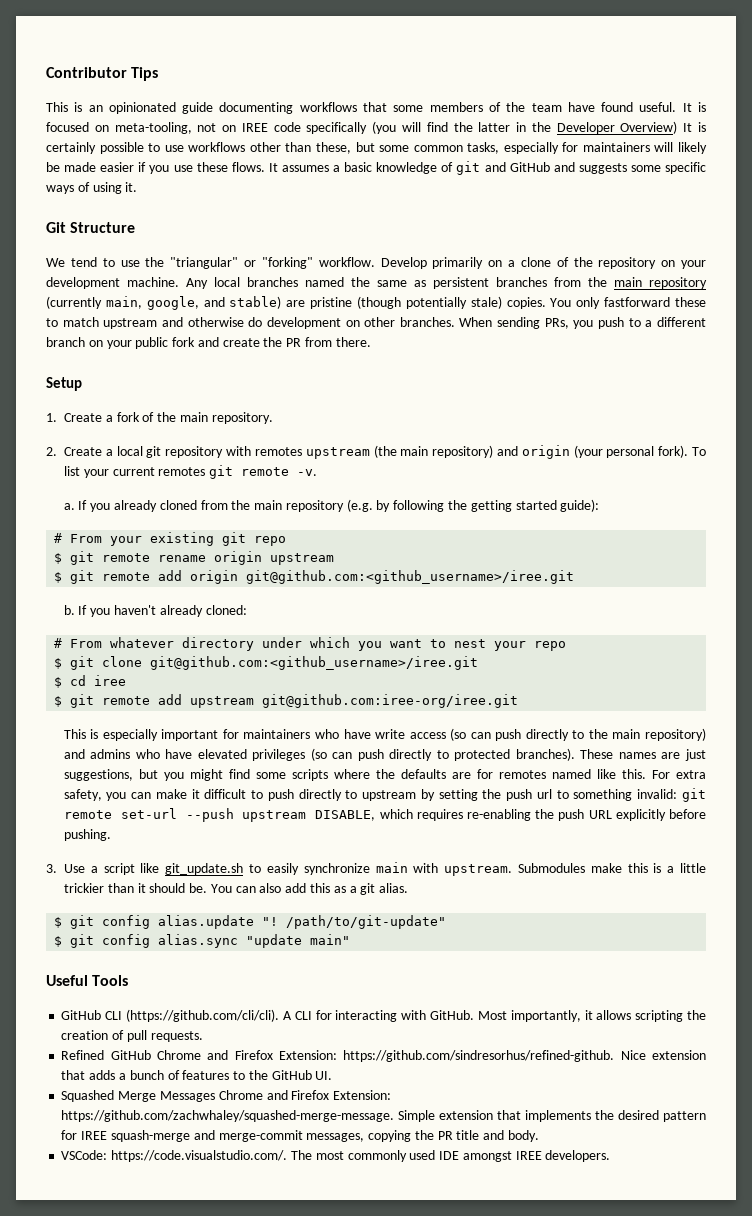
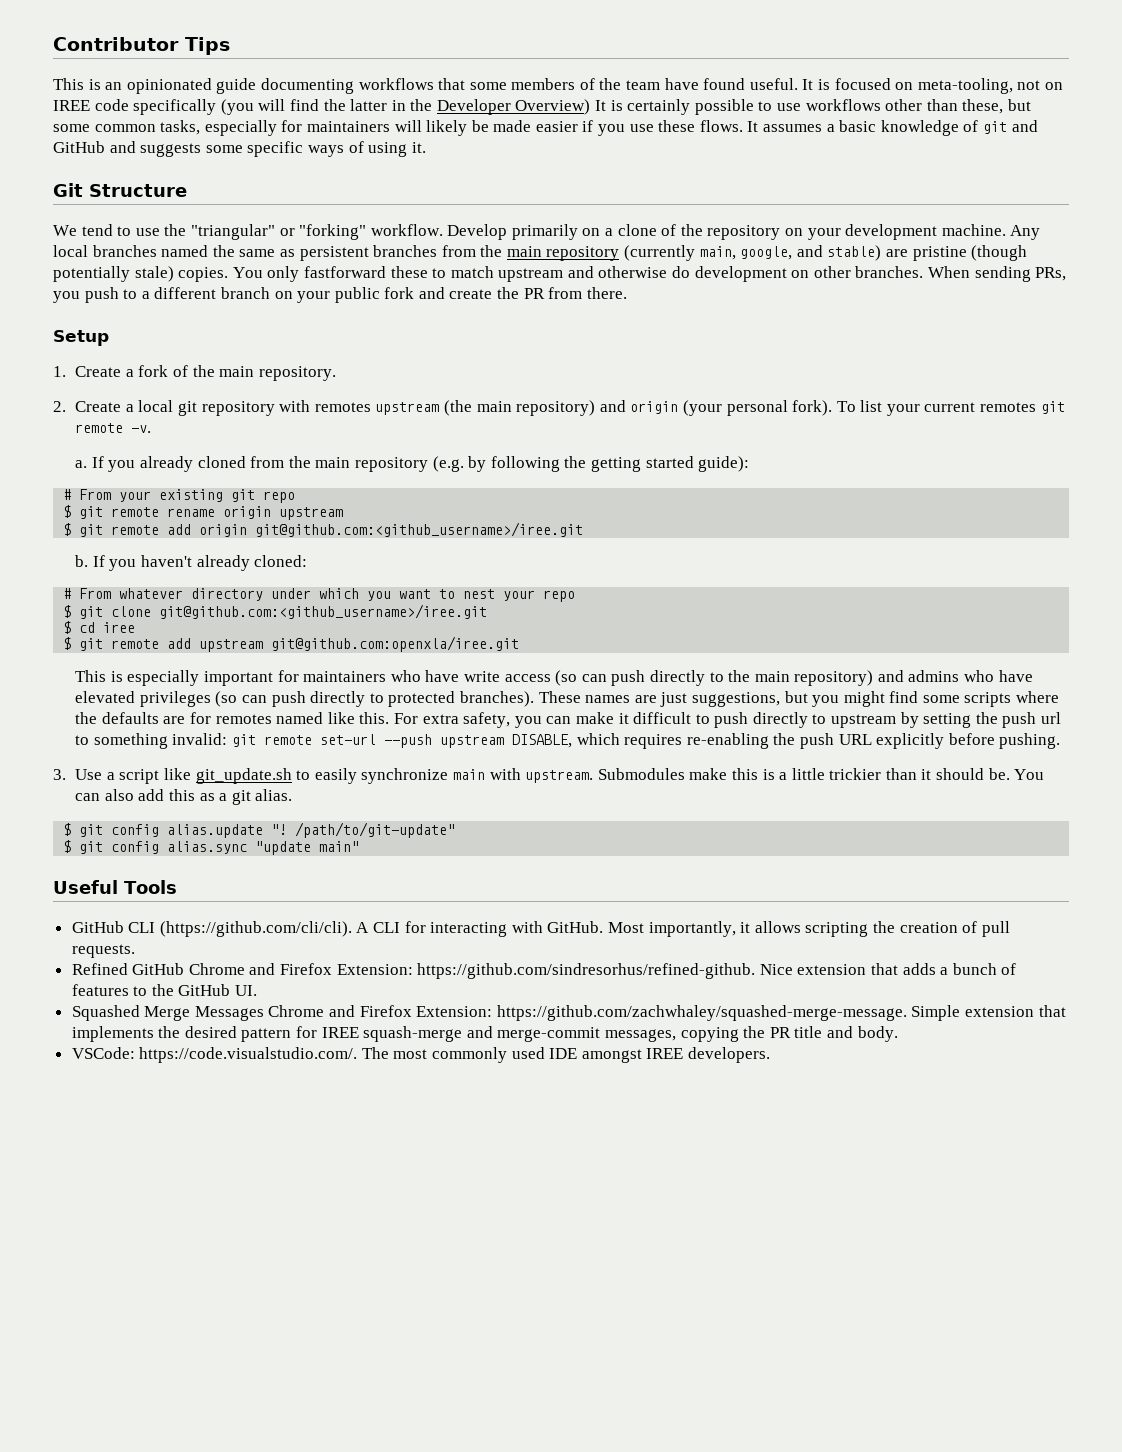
[262,694,519,708] git@github.com:iree-org/iree.git -> [271,636,520,652] git@github.com:openxla/iree.git

